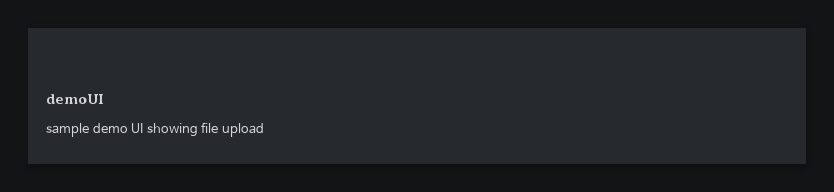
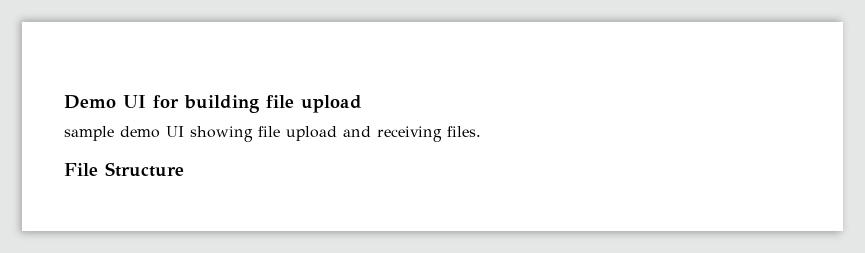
[46,94,104,104] demoUI -> [64,95,362,113] Demo UI for building file upload
(264, 130) none -> [343,126,481,142] [64,162,184,177] and receiving files. // File Structure

